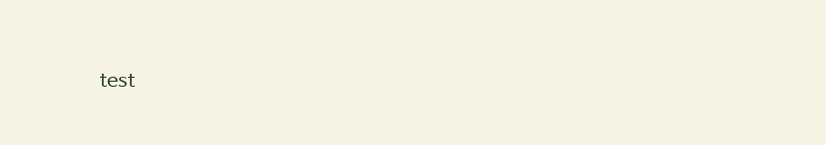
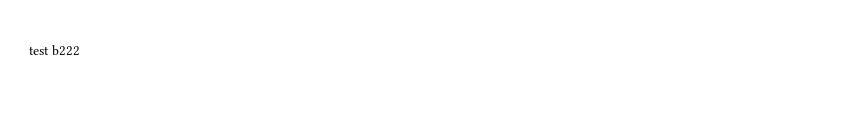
(135, 80) none -> [52,45,80,56] b222

